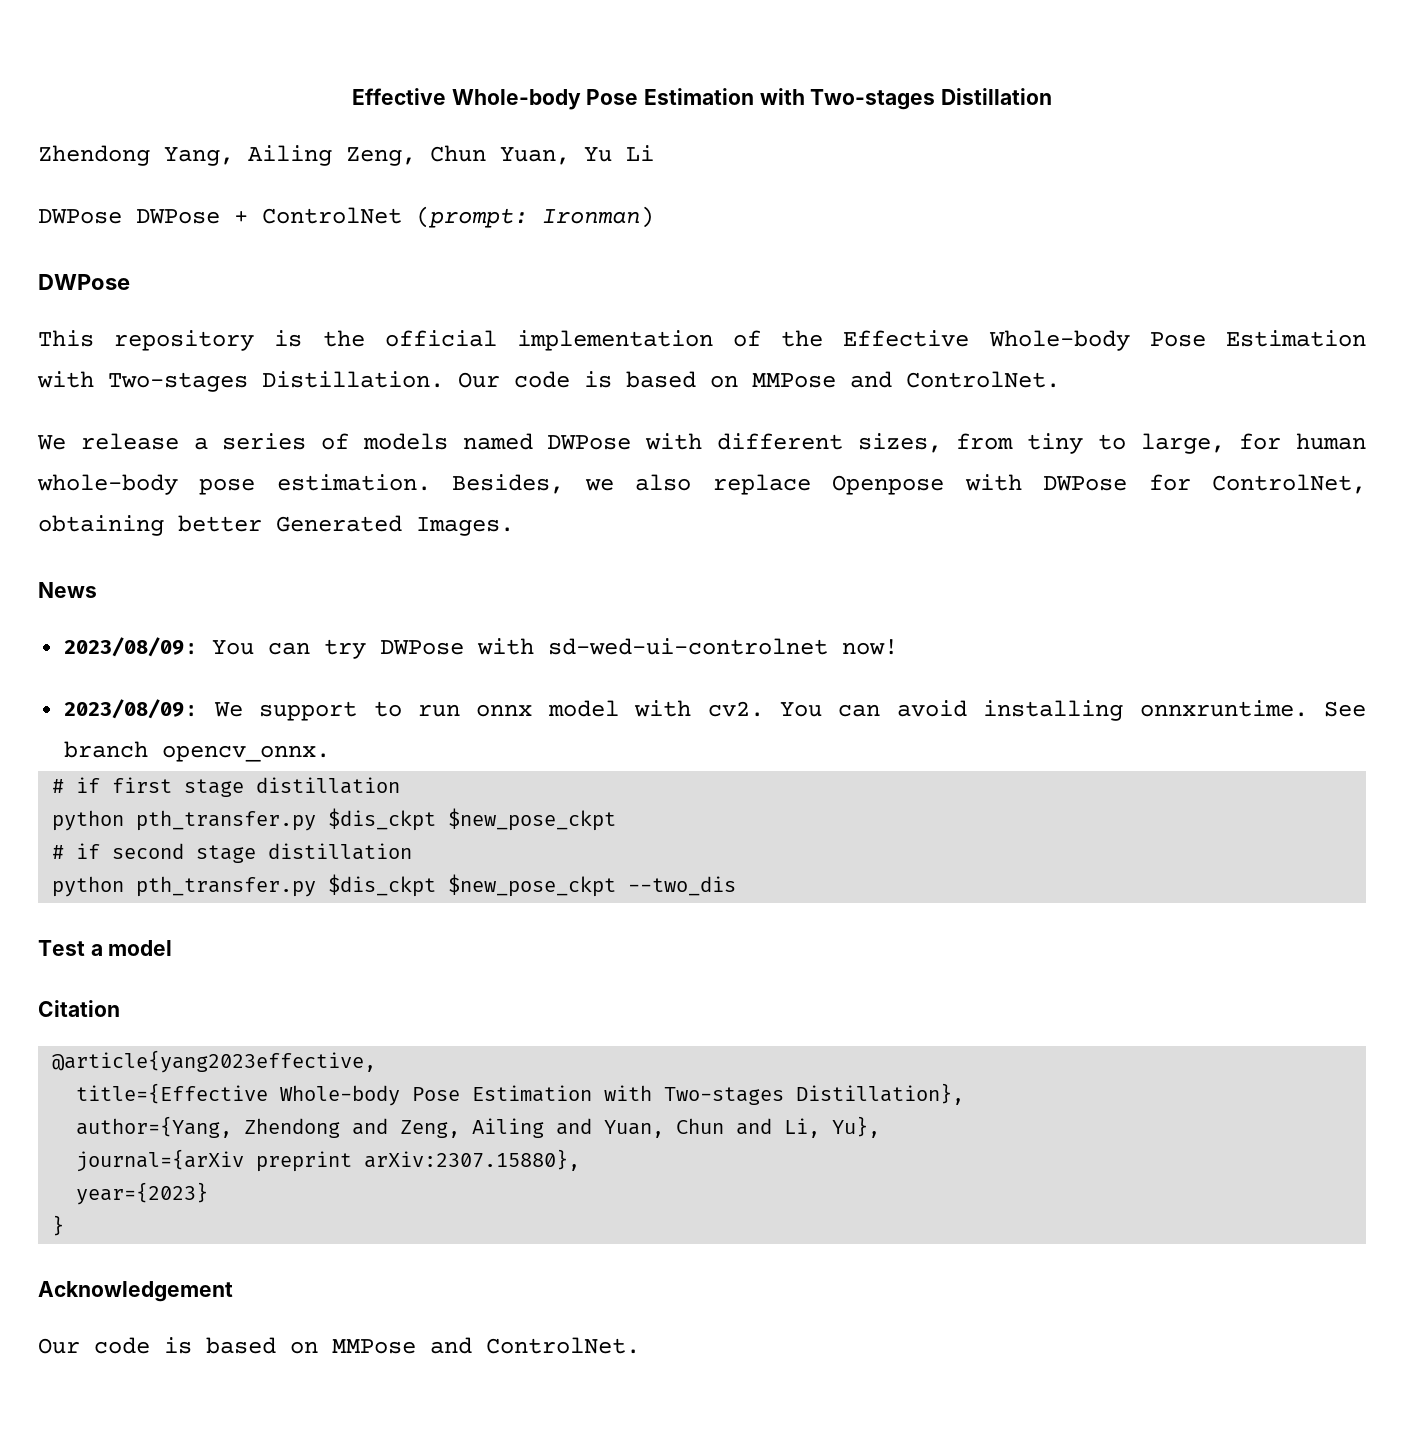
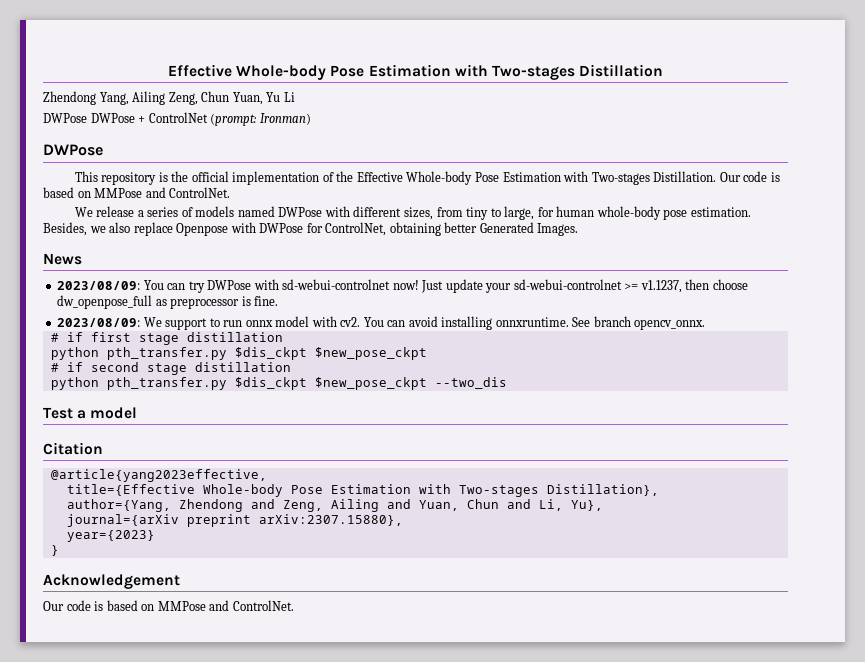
[548,638,829,655] sd-wed-ui-controlnet -> [282,279,391,290] sd-webui-controlnet
(899, 647) none -> [421,279,748,293] [57,295,279,309] Just update your sd-webui-controlnet >= v1.1237, then choose dw_openpose_full as preprocessor is fine.

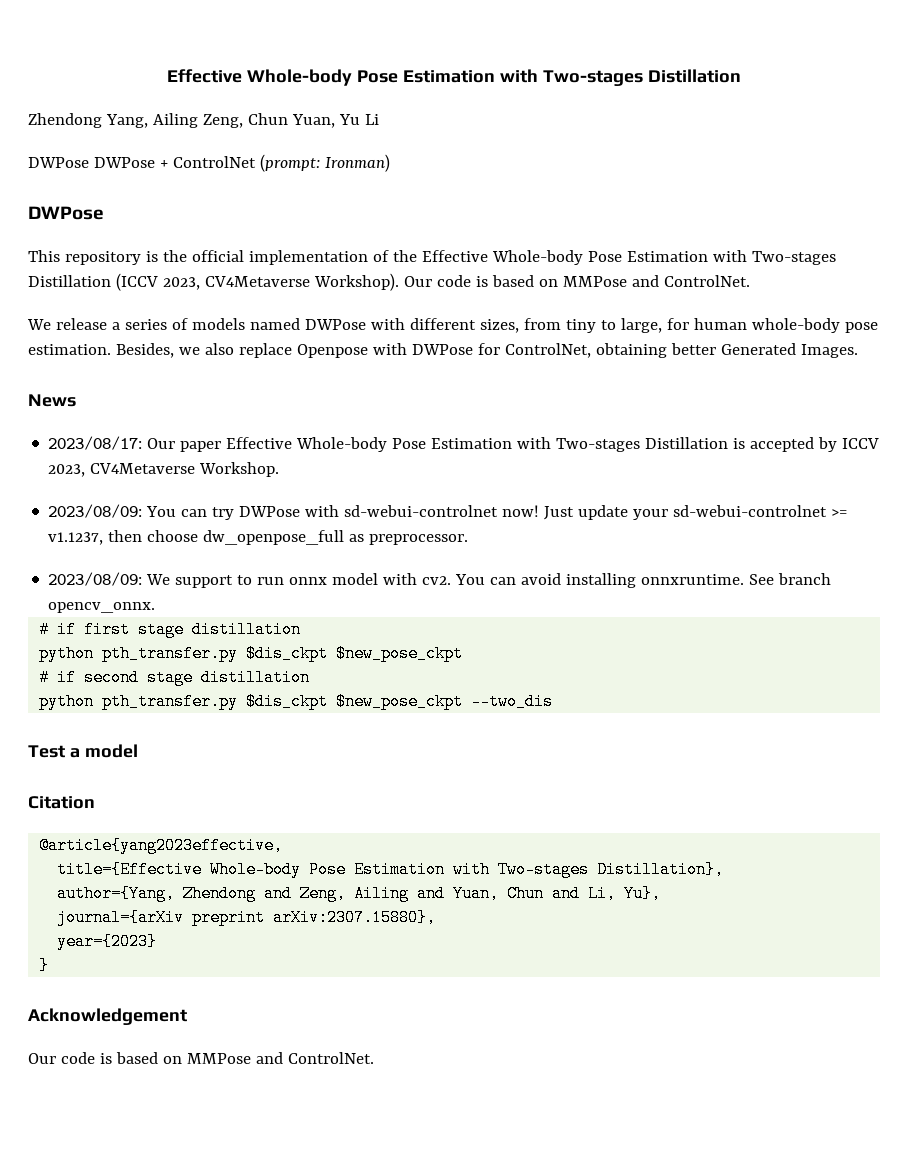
[653,171,717,182] Distillation. -> [28,273,399,291] Distillation (ICCV 2023, CV4Metaverse Workshop).
(82, 259) none -> [48,436,880,452] [48,462,280,477] // 2023/08/17: Our paper Effective Whole-body Pose Estimation with Two-stages Distillation is accepted by ICCV 2023, CV4Metaverse Workshop.
[170,296,279,309] preprocessor is fine. -> [369,534,469,545] preprocessor.

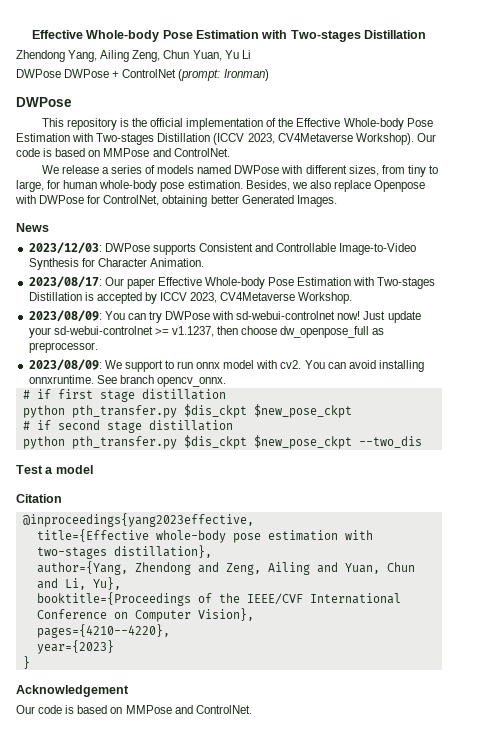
(76, 400) none -> [28,242,417,255] [28,258,204,270] // 2023/12/03: DWPose supports Consistent and Controllable Image-to-Video Synthesis for Character Animation.
[39,837,284,854] @article{yang2023effective, -> [22,513,254,527] @inproceedings{yang2023effective,
[210,861,725,878] Whole-body Pose Estimation with Two-stages Distillation}, -> [155,530,373,543] [36,545,212,559] whole-body pose estimation with two-stages distillation},
[57,909,437,926] journal={arXiv preprint arXiv:2307.15880}, -> [36,592,401,606] [36,608,254,622] [36,624,170,638] booktitle={Proceedings of the IEEE/CVF International Conference on Computer Vision}, // pages={4210--4220},

